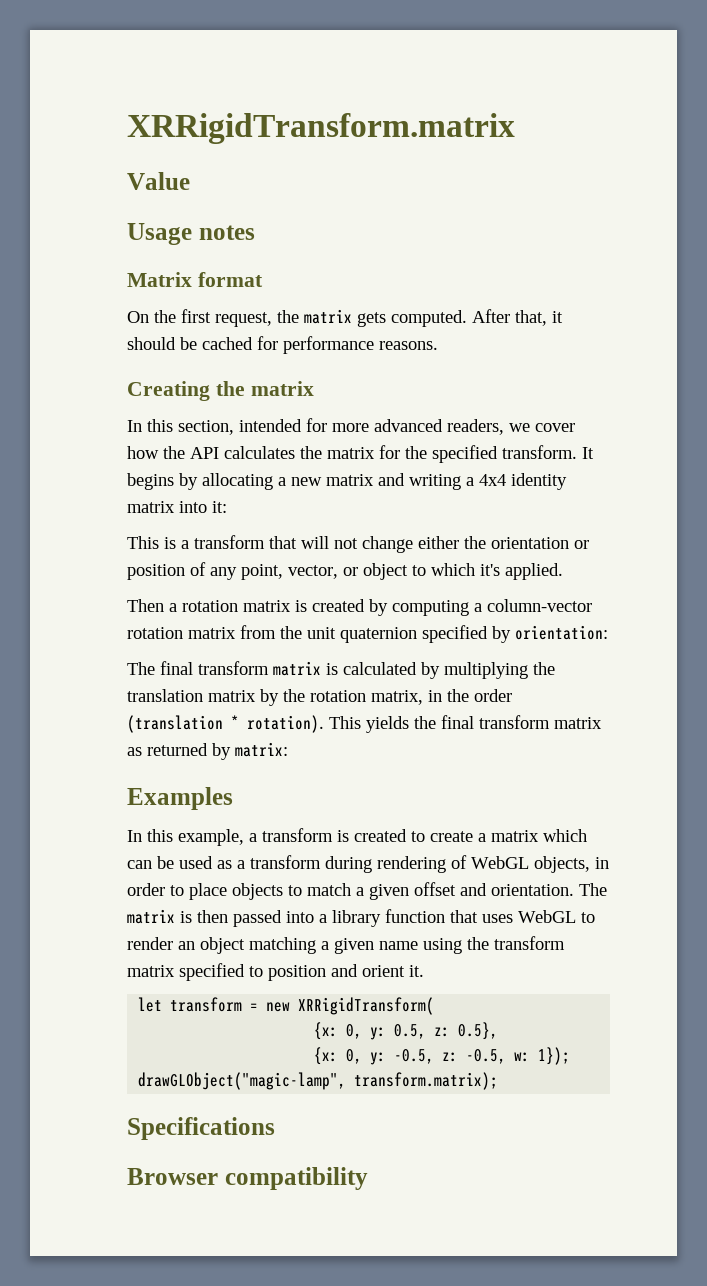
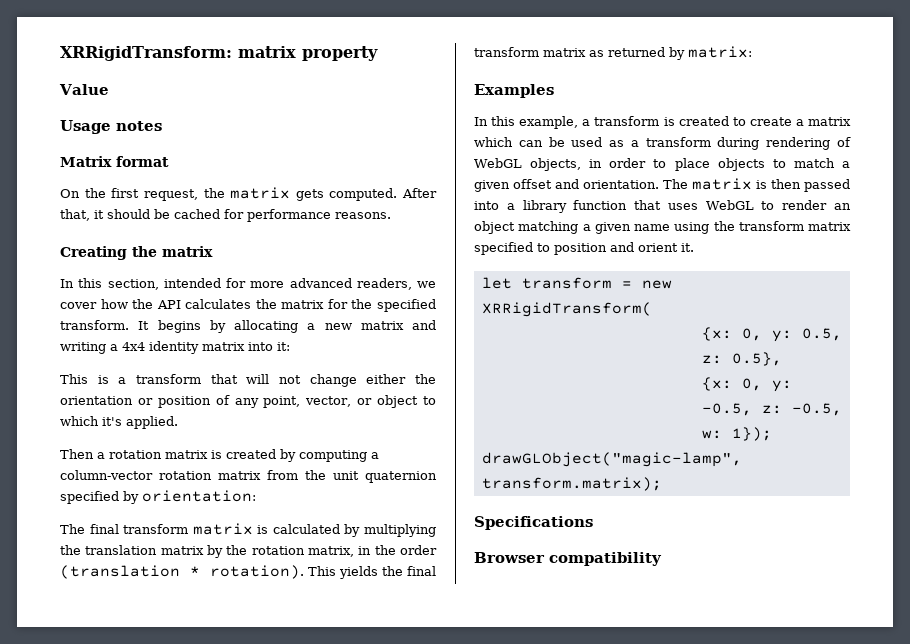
[127,113,515,144] XRRigidTransform.matrix -> [60,46,378,61] XRRigidTransform: matrix property

